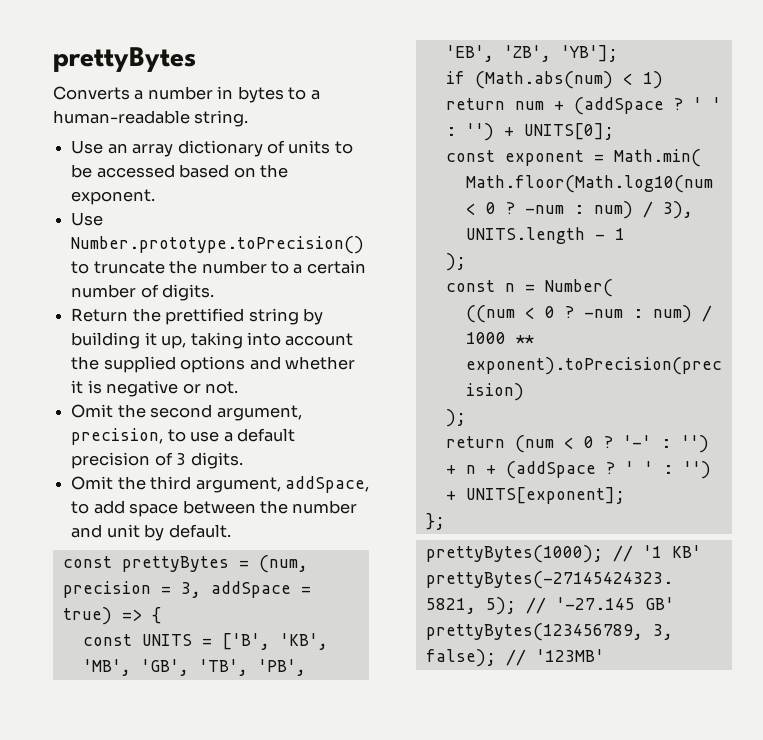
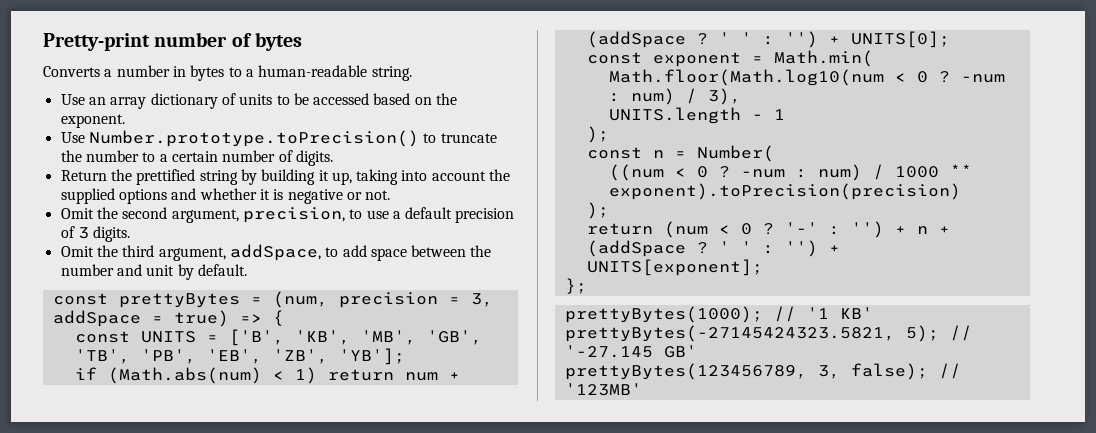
[53,47,196,72] prettyBytes -> [43,32,302,51] Pretty-print number of bytes

